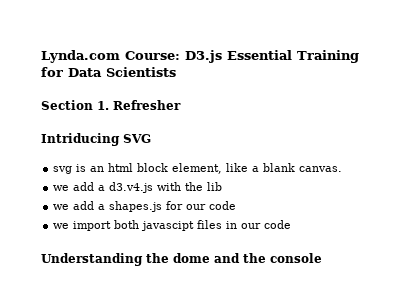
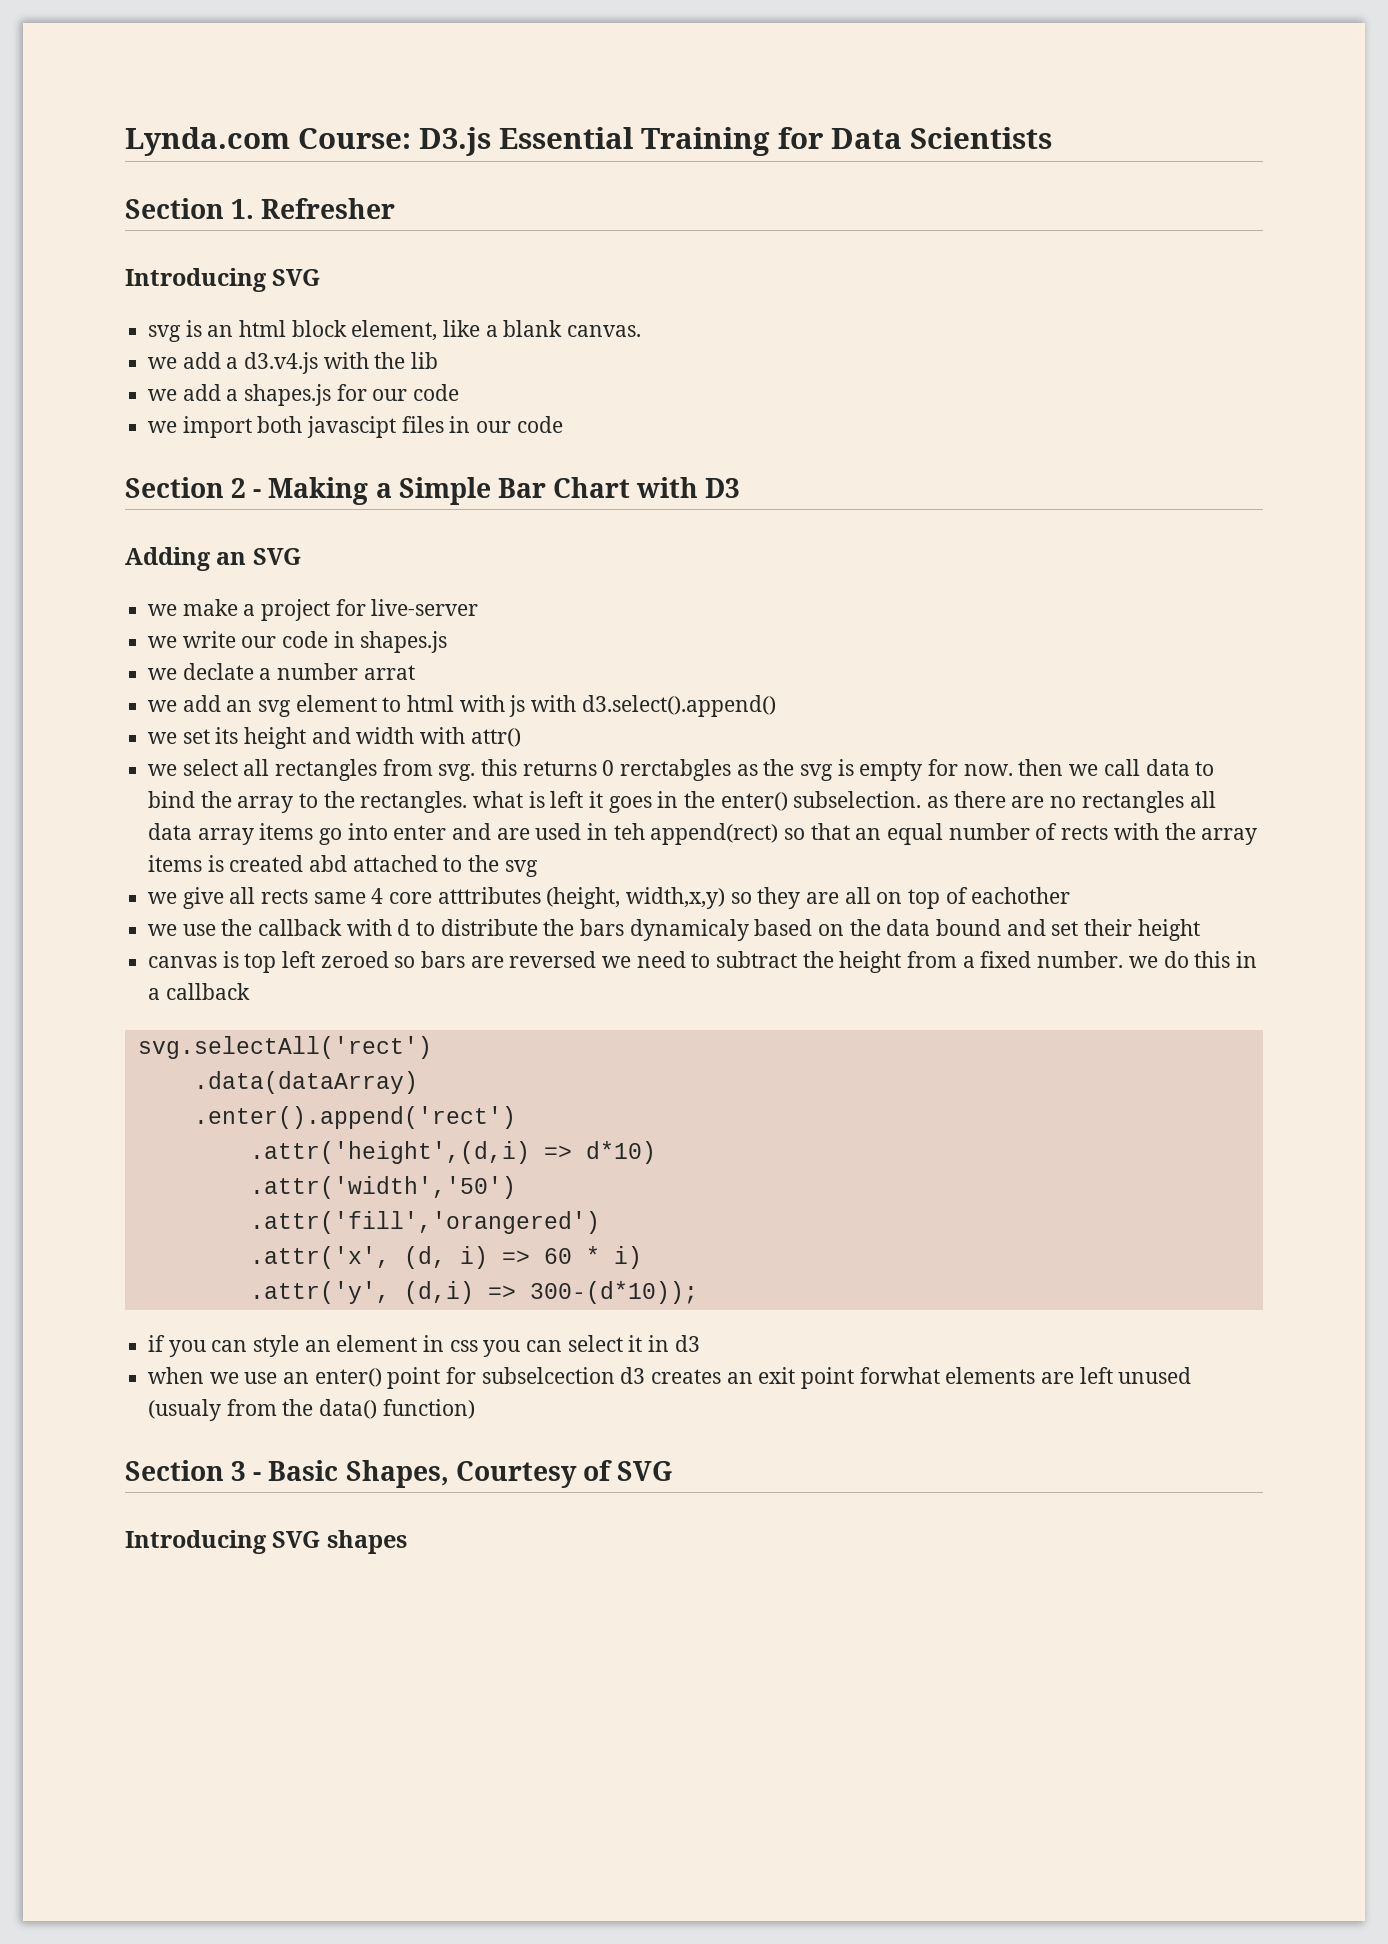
[41,133,120,146] Intriducing -> [125,268,267,292] Introducing
[41,253,322,266] Understanding the dome and the console -> [125,477,741,505] [125,547,301,571] [148,599,479,621] [148,631,448,653] [148,663,415,680] [148,695,776,717] [148,727,521,749] [148,759,1215,781] [148,791,1216,813] [148,823,1258,845] [148,855,538,877] [148,887,1071,909] [148,919,1200,941] [148,951,1257,973] [148,983,250,1000] [137,1036,432,1059] [193,1071,418,1094] [193,1106,516,1129] [249,1141,656,1164] [249,1176,516,1199] [249,1211,600,1234] [249,1246,642,1269] [249,1281,698,1304] [148,1335,700,1357] [148,1367,1192,1389] [148,1399,475,1421] [125,1460,673,1488] [125,1530,407,1554] Section 2 - Making a Simple Bar Chart with D3 // Adding an SVG // we make a project for live-server // we write our code in shapes.js // we declate a number arrat // we add an svg element to html with js with d3.select().append() // we set its height and width with attr() // we select all rectangles from svg. this returns 0 rerctabgles as the svg is empty for now. then we call data to bind the array to the rectangles. what is left it goes in the enter() subselection. as there are no rectangles all data array items go into enter and are used in teh append(rect) so that an equal number of rects with the array items is created abd attached to the svg // we give all rects same 4 core atttributes (height, width,x,y) so they are all on top of eachother // we use the callback with d to distribute the bars dynamicaly based on the data bound and set their height // canvas is top left zeroed so bars are reversed we need to subtract the height from a fixed number. we do this in a callback // svg.selectAll('rect') // .data(dataArray) // .enter().append('rect') // .attr('height',(d,i) => d*10) // .attr('width','50') // .attr('fill','orangered') // .attr('x', (d, i) => 60 * i) // .attr('y', (d,i) => 300-(d*10)); // if you can style an element in css you can select it in d3 // when we use an enter() point for subselcection d3 creates an exit point forwhat elements are left unused (usualy from the data() function) // Section 3 - Basic Shapes, Courtesy of SVG // Introducing SVG shapes

